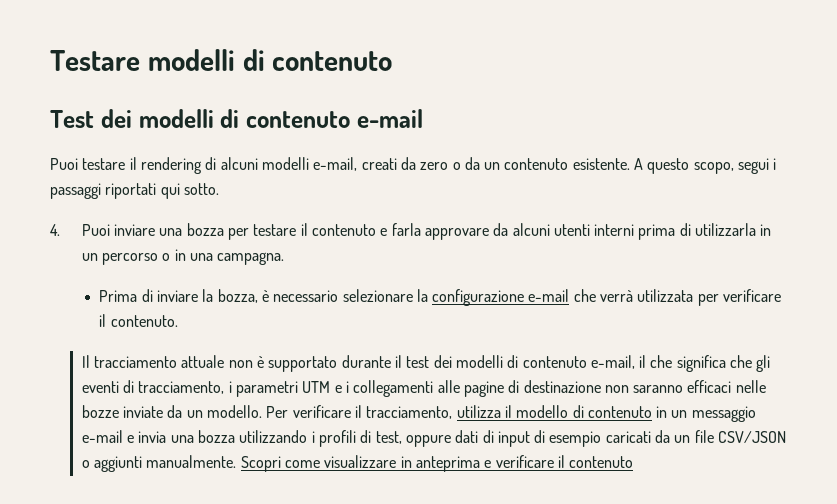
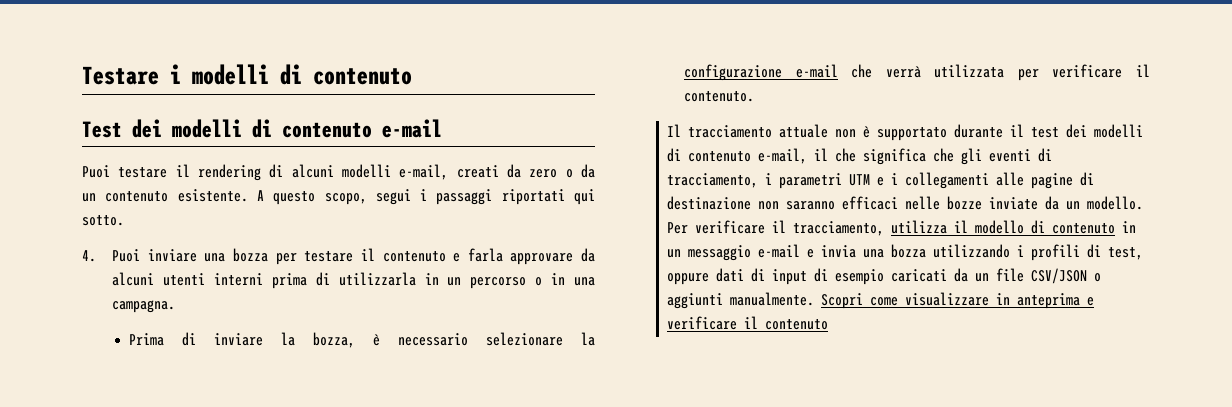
(140, 60) none -> [170,64,181,84] i

